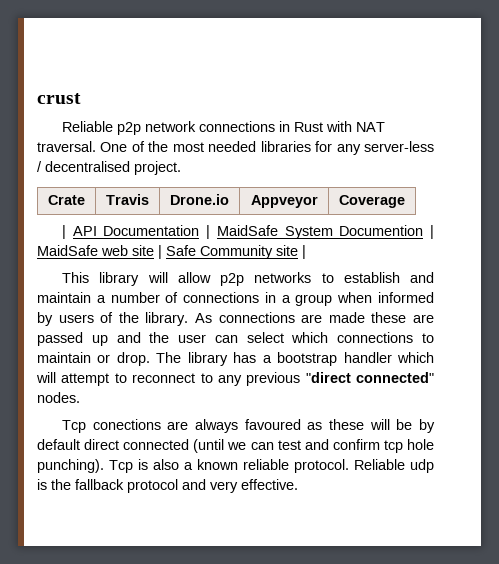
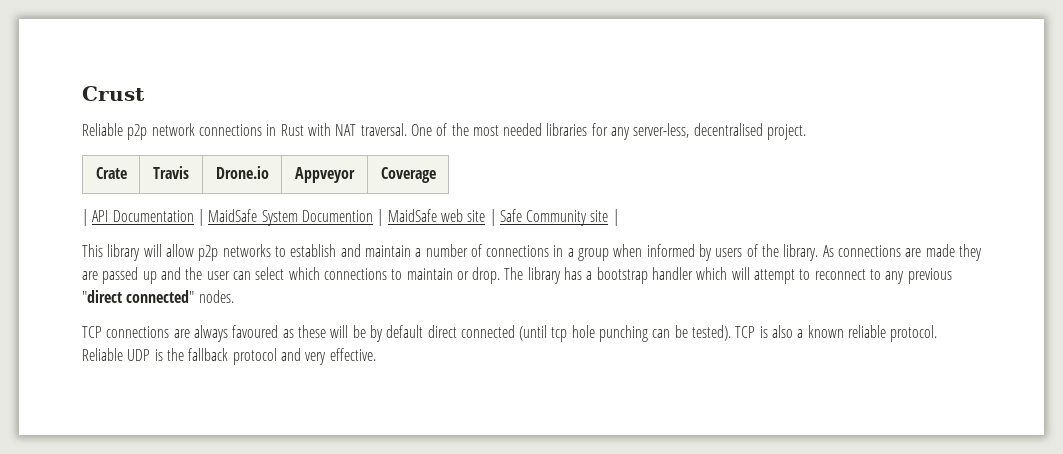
[37,93,81,104] crust -> [82,86,145,101] Crust
[364,141,435,152] [37,161,42,172] server-less / -> [633,123,690,138] server-less,
[371,312,407,323] these -> [958,244,982,261] they
[62,419,161,433] Tcp conections -> [82,326,170,338] TCP connections
[227,439,435,453] [37,459,133,473] we can test and confirm tcp hole punching). Tcp -> [551,325,756,342] tcp hole punching can be tested). TCP
[410,459,434,473] udp -> [127,349,151,361] UDP

